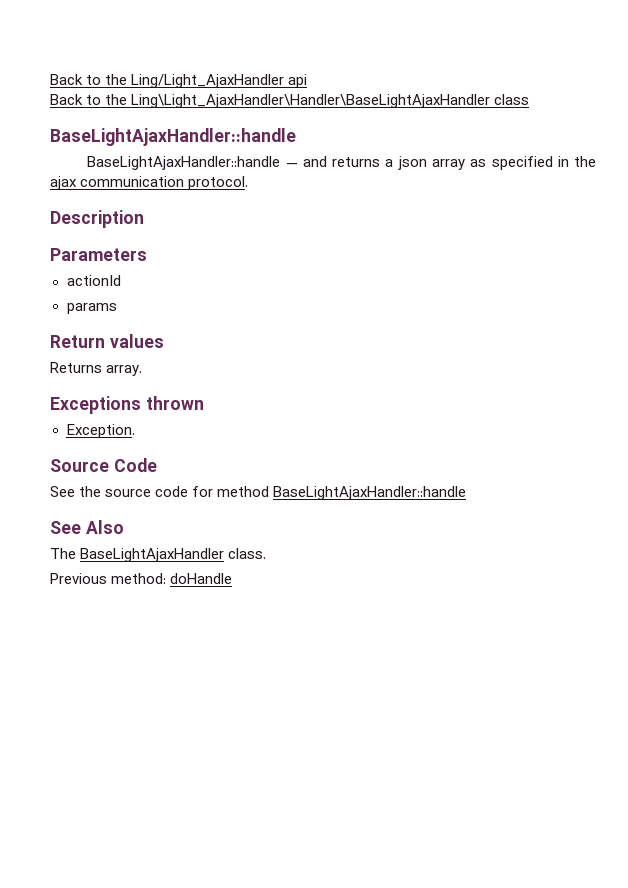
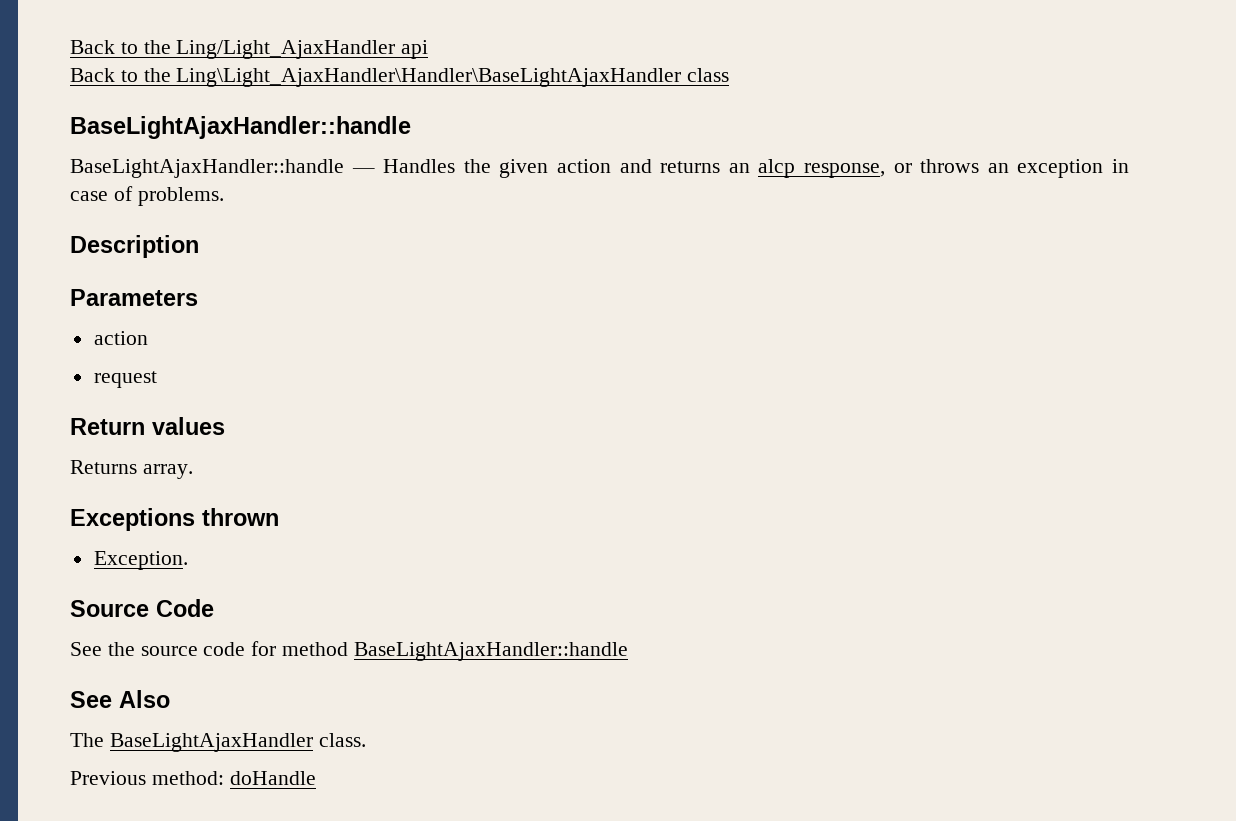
[302,156,596,170] [50,176,249,190] and returns a json array as specified in the ajax communication protocol. -> [383,159,1130,178] [70,186,224,206] Handles the given action and returns an alcp response, or throws an exception in case of problems.
[66,275,121,286] [66,303,117,314] actionId // params -> [93,331,148,345] [93,371,157,388] action // request

